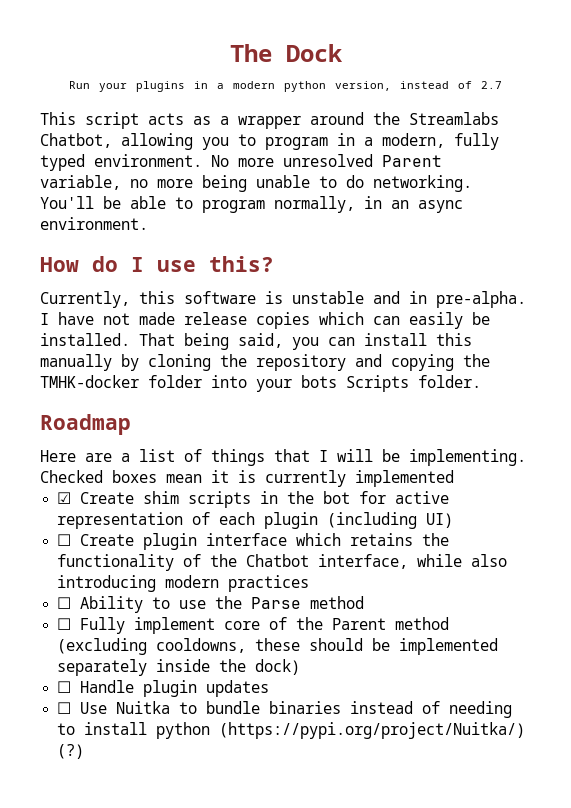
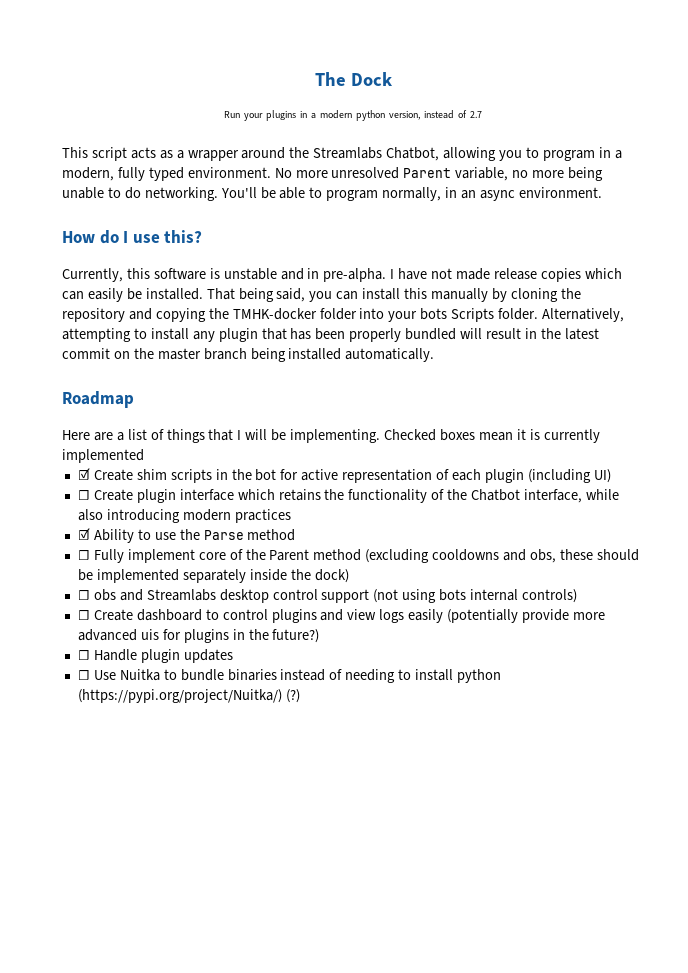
(481, 381) none -> [542,308,625,322] [62,328,599,342] [62,348,435,362] Alternatively, attempting to install any plugin that has been properly bundled will result in the latest commit on the master branch being installed automatically.
[57,597,72,609] ☐ -> [77,528,90,540] ☑
[156,638,247,653] cooldowns, -> [432,549,557,563] cooldowns and obs,
(301, 667) none -> [77,589,578,603] [77,609,605,623] [77,629,320,643] // ☐ obs and Streamlabs desktop control support (not using bots internal controls) // ☐ Create dashboard to control plugins and view logs easily (potentially provide more advanced uis for plugins in the future?)

